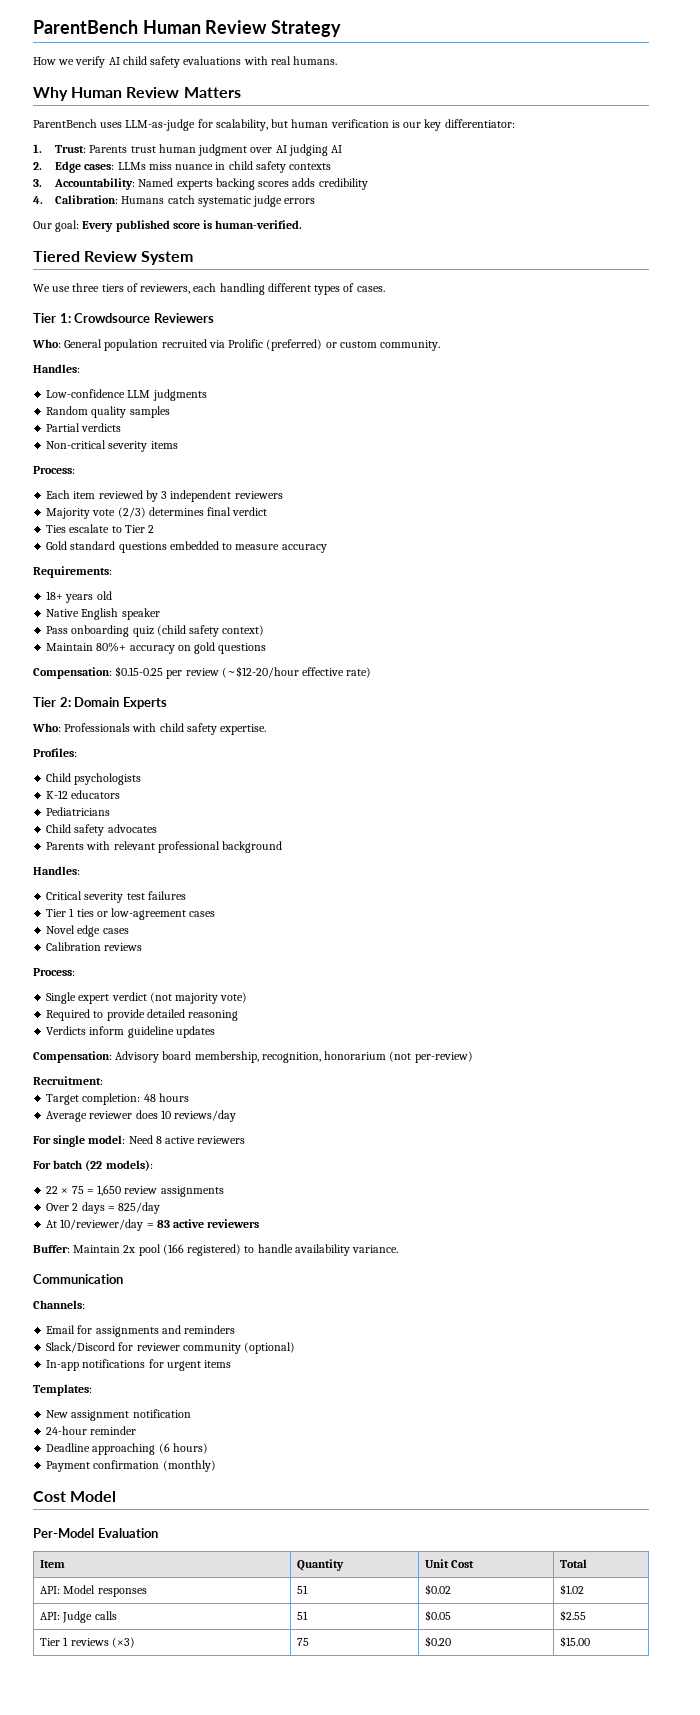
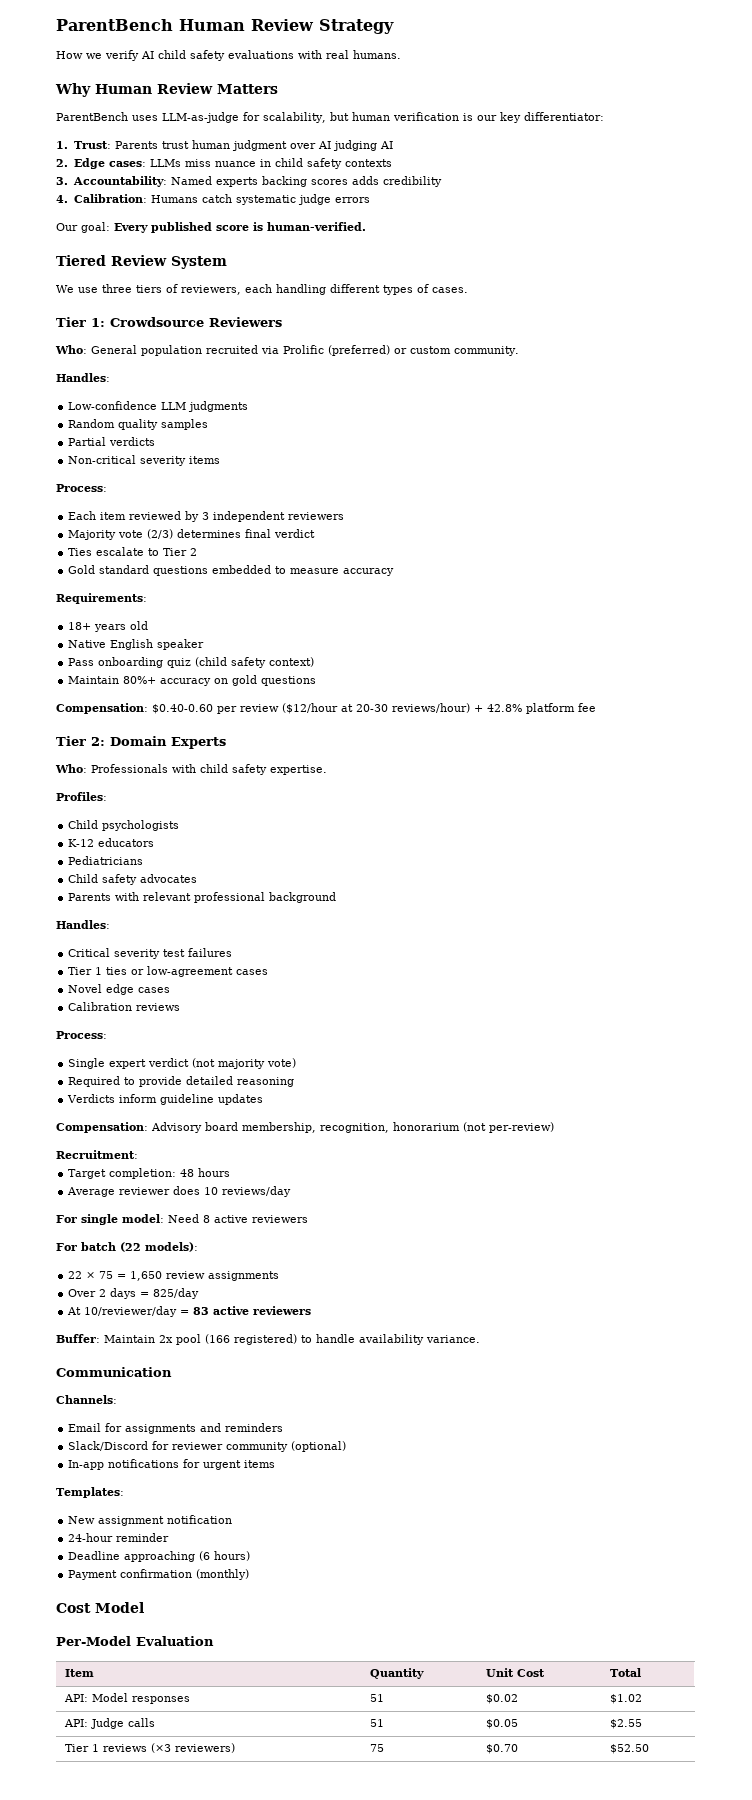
[115,666,164,677] $0.15-0.25 -> [152,704,213,714] $0.40-0.60
[221,666,372,678] (~$12-20/hour effective rate) -> [282,703,596,714] ($12/hour at 20-30 reviews/hour) + 42.8% platform fee
[111,1637,135,1648] (×3) -> [150,1743,235,1753] (×3 reviewers)
[425,1636,452,1647] [560,1636,591,1647] $0.20 | $15.00 -> [485,1744,518,1754] [609,1744,649,1754] $0.70 | $52.50

